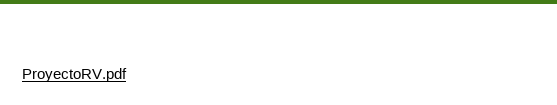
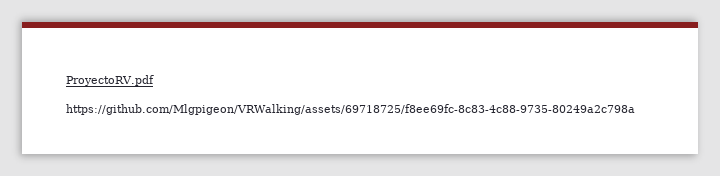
(127, 75) none -> [66,104,635,115] // https://github.com/Mlgpigeon/VRWalking/assets/69718725/f8ee69fc-8c83-4c88-9735-80249a2c798a

